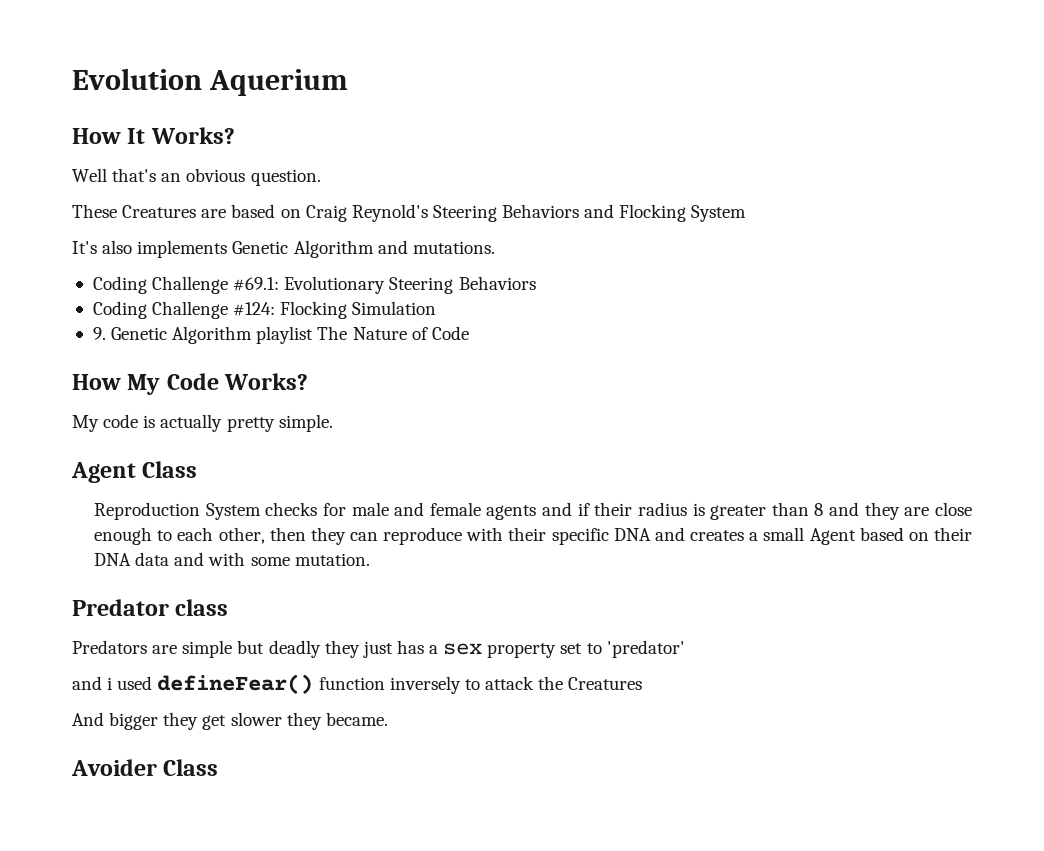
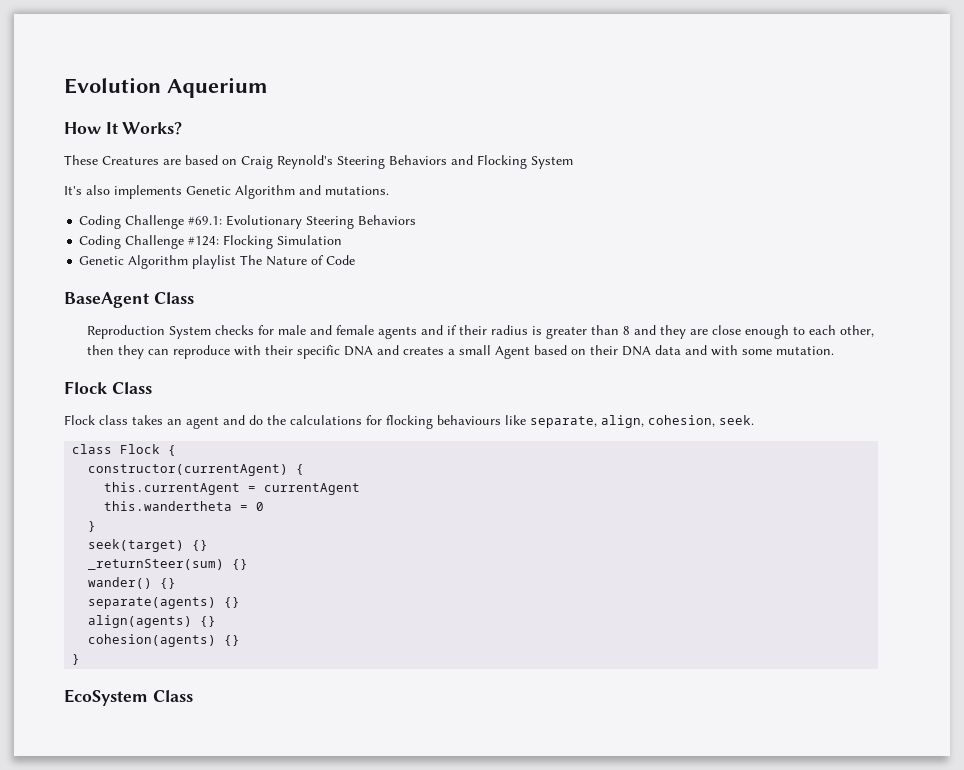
[72,168,321,186] // Well that's an obvious question. -> (183, 128) none
[92,327,106,340] 9. -> (343, 240) none
[72,373,309,395] [72,414,333,432] [71,462,136,483] How My Code Works? // My code is actually pretty simple. // Agent -> [64,292,149,308] BaseAgent
[72,599,229,616] [72,640,685,658] [72,674,643,694] [72,712,388,730] [71,759,157,776] Predator class // Predators are simple but deadly they just has a sex property set to 'predator' // and i used defineFear() function inversely to attack the Creatures // And bigger they get slower they became. // Avoider -> [64,381,152,394] [64,415,754,429] [72,444,177,456] [88,464,305,476] [104,482,361,495] [104,501,265,511] [88,521,97,532] [88,539,209,552] [88,559,249,570] [88,577,177,589] [88,597,241,609] [88,615,217,628] [88,634,241,647] [72,654,81,665] [64,689,148,706] Flock Class // Flock class takes an agent and do the calculations for flocking behaviours like separate, align, cohesion, seek. // class Flock { // constructor(currentAgent) { // this.currentAgent = currentAgent // this.wandertheta = 0 // } // seek(target) {} // _returnSteer(sum) {} // wander() {} // separate(agents) {} // align(agents) {} // cohesion(agents) {} // } // EcoSystem

